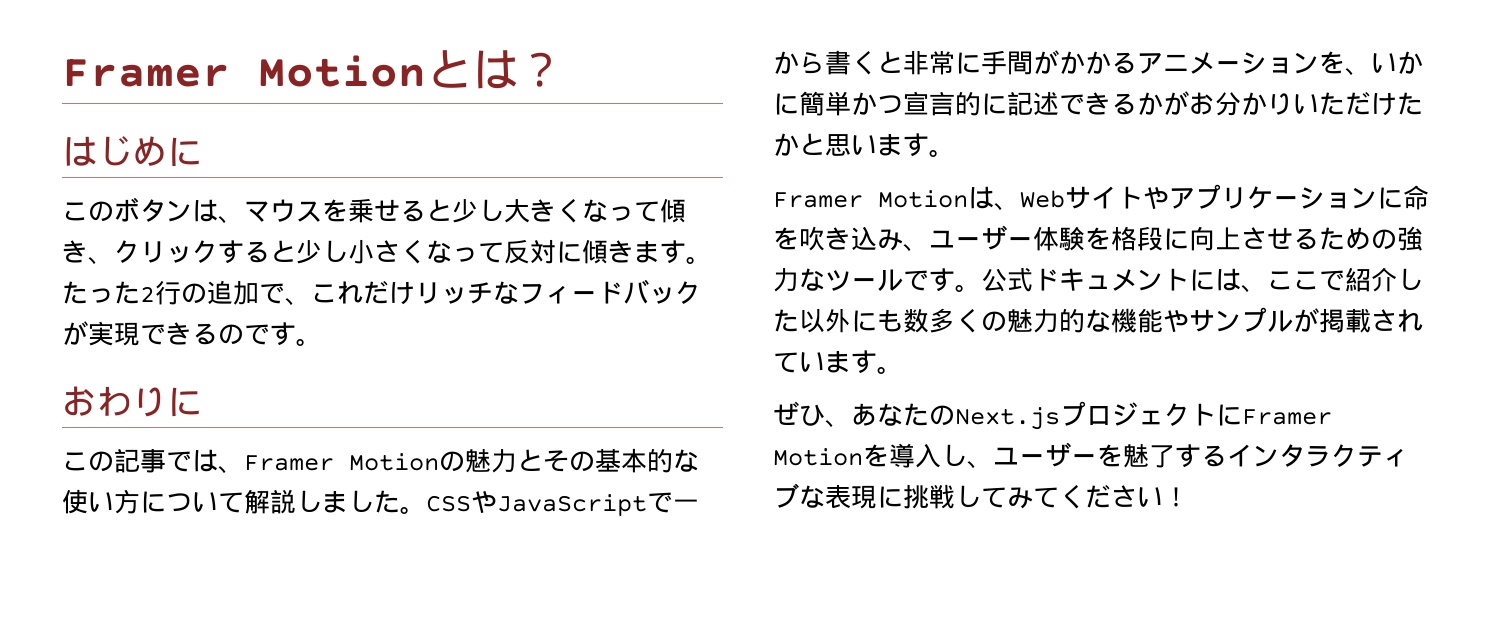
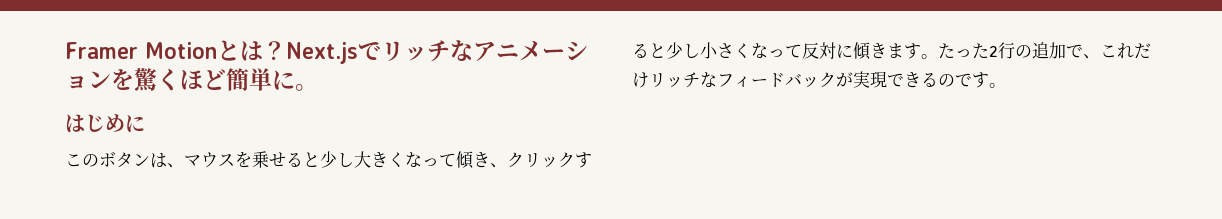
(564, 69) none -> [286,40,588,64] [65,68,318,92] Next.jsでリッチなアニメーションを驚くほど簡単に。
[62,386,202,417] [62,448,699,474] [62,489,699,516] [773,50,1423,76] [773,91,1423,116] [773,133,955,157] [773,184,1429,211] [773,225,1423,252] [773,267,1423,293] [773,307,1423,333] [773,350,903,374] [773,401,1332,430] [773,442,1409,469] [773,483,1189,509] // おわりに // この記事では、Framer Motionの魅力とその基本的な使い方について解説しました。CSSやJavaScriptで一から書くと非常に手間がかかるアニメーションを、いかに簡単かつ宣言的に記述できるかがお分かりいただけたかと思います。 // Framer Motionは、Webサイトやアプリケーションに命を吹き込み、ユーザー体験を格段に向上させるための強力なツールです。公式ドキュメントには、ここで紹介した以外にも数多くの魅力的な機能やサンプルが掲載されています。 // ぜひ、あなたのNext.jsプロジェクトにFramer Motionを導入し、ユーザーを魅了するインタラクティブな表現に挑戦してみてください！ -> (1006, 85) none

